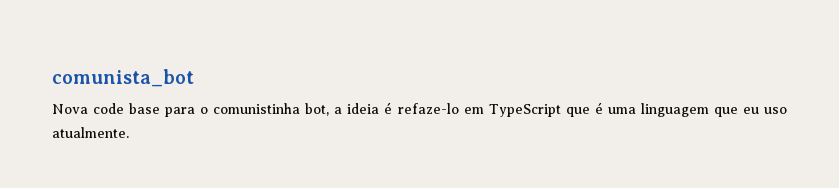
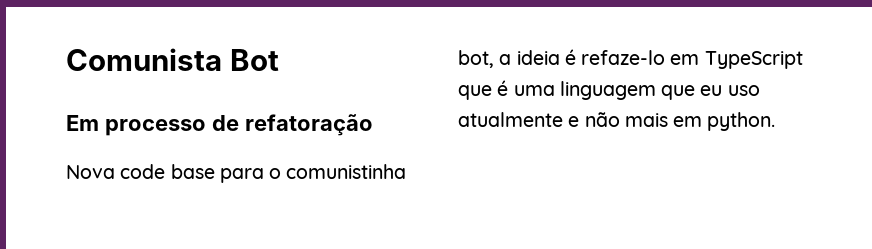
[52,69,194,87] comunista_bot -> [66,48,279,71] [66,114,373,136] Comunista Bot // Em processo de refatoração
[52,127,129,138] atualmente. -> [458,112,776,131] atualmente e não mais em python.

